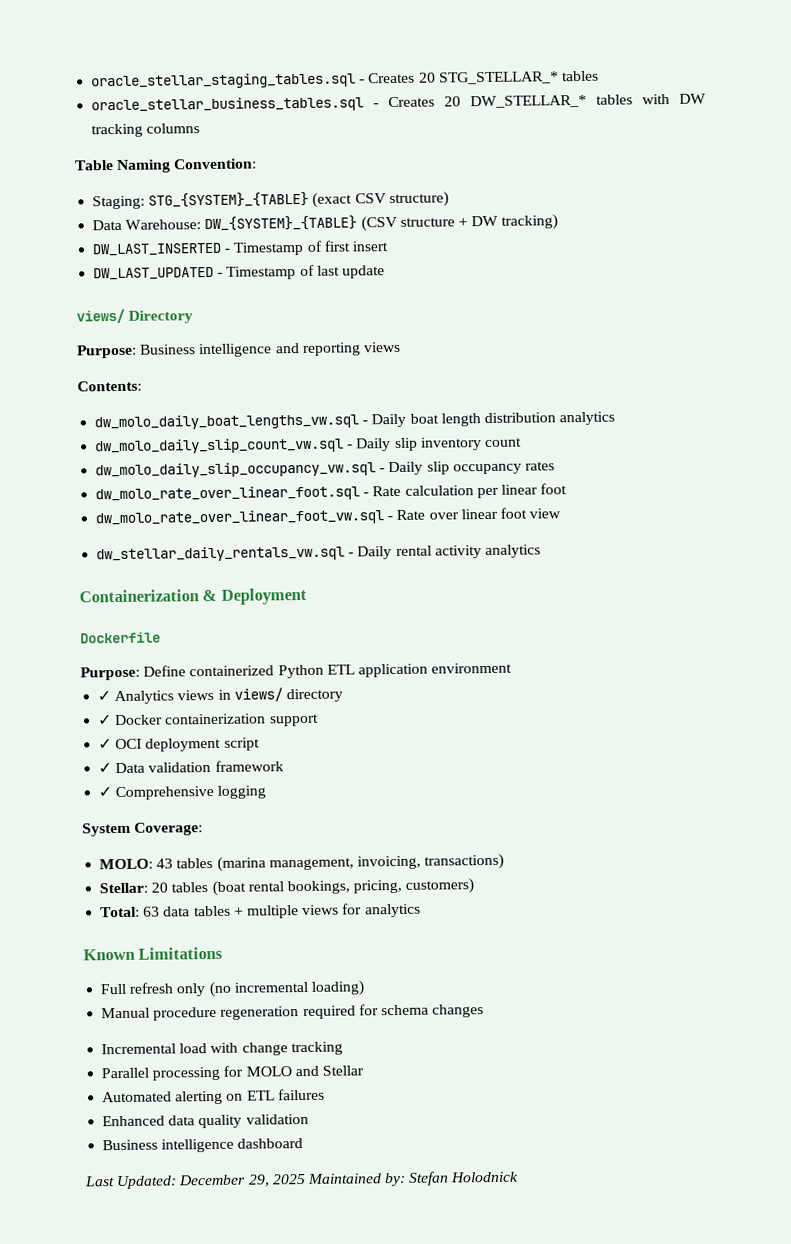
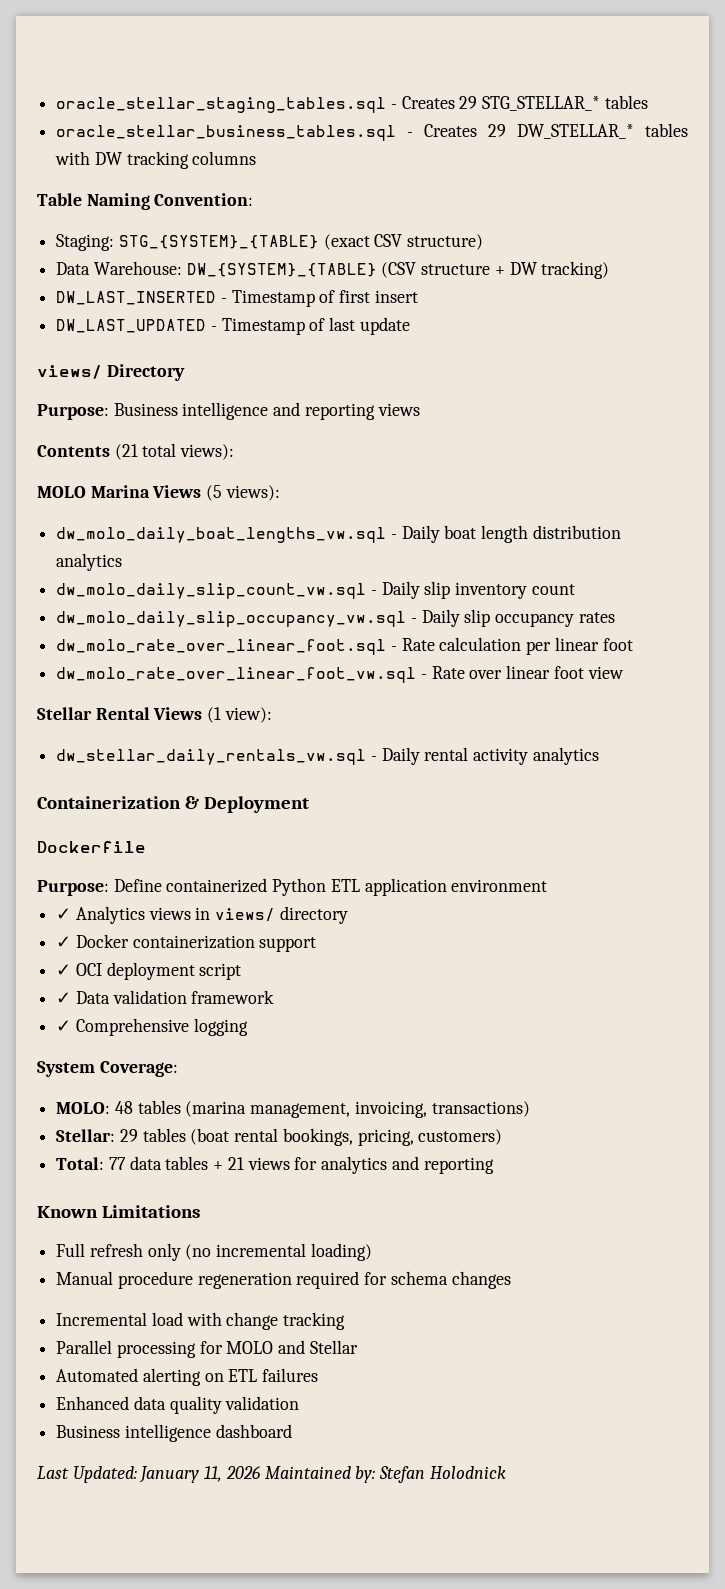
[418,72,436,83] 20 -> [459,96,478,109] 29
[444,96,462,107] 20 -> [488,124,507,137] 29
[77,380,142,392] Contents: -> [37,443,235,460] [37,485,280,501] Contents (21 total views): // MOLO Marina Views (5 views):
(562, 513) none -> [37,707,272,723] // Stellar Rental Views (1 view):
[156,858,174,869] 43 -> [114,1101,133,1114] 48
[151,882,169,893] 20 -> [119,1129,138,1142] 29
[143,906,161,917] 63 -> [108,1157,126,1170] 77
[246,905,299,919] multiple -> [227,1157,244,1170] 21
(421, 910) none -> [391,1156,494,1174] and reporting
[178,1174,306,1187] December 29, 2025 -> [139,1466,260,1483] January 11, 2026

